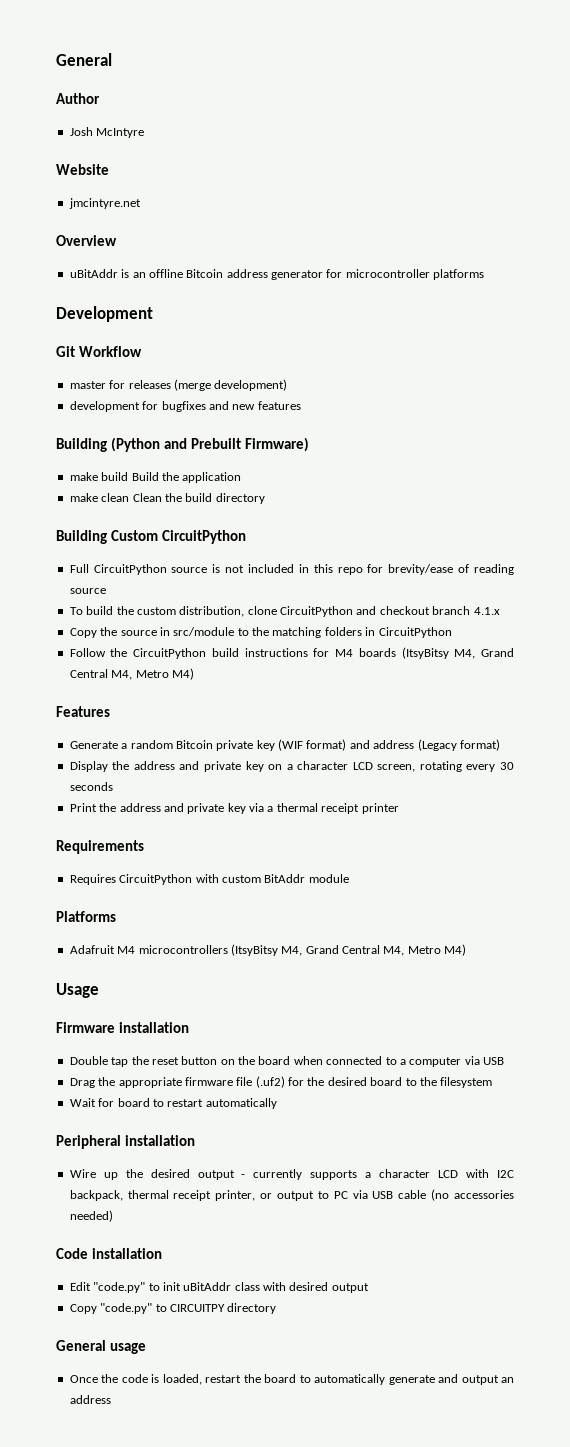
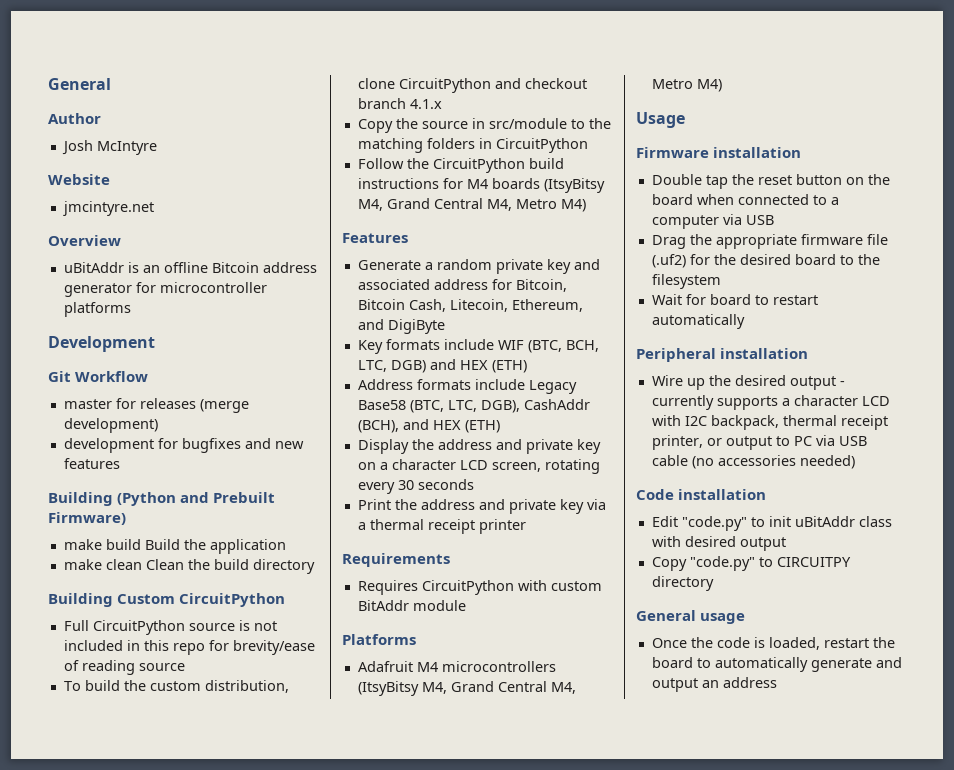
[175,739,500,751] Bitcoin private key (WIF format) and address (Legacy format) -> [495,259,600,274] [357,279,567,292] [357,299,583,312] [357,319,445,334] [357,339,599,354] [357,359,527,373] [357,379,577,394] [357,399,590,413] [357,419,500,433] private key and associated address for Bitcoin, Bitcoin Cash, Litecoin, Ethereum, and DigiByte // Key formats include WIF (BTC, BCH, LTC, DGB) and HEX (ETH) // Address formats include Legacy Base58 (BTC, LTC, DGB), CashAddr (BCH), and HEX (ETH)

